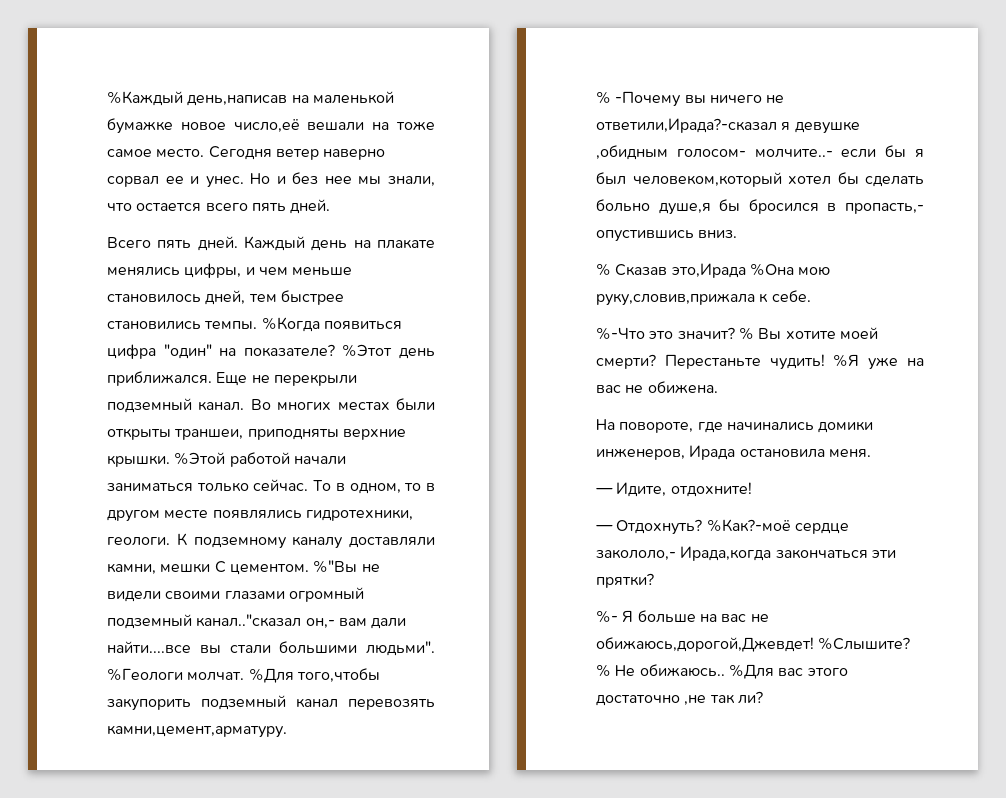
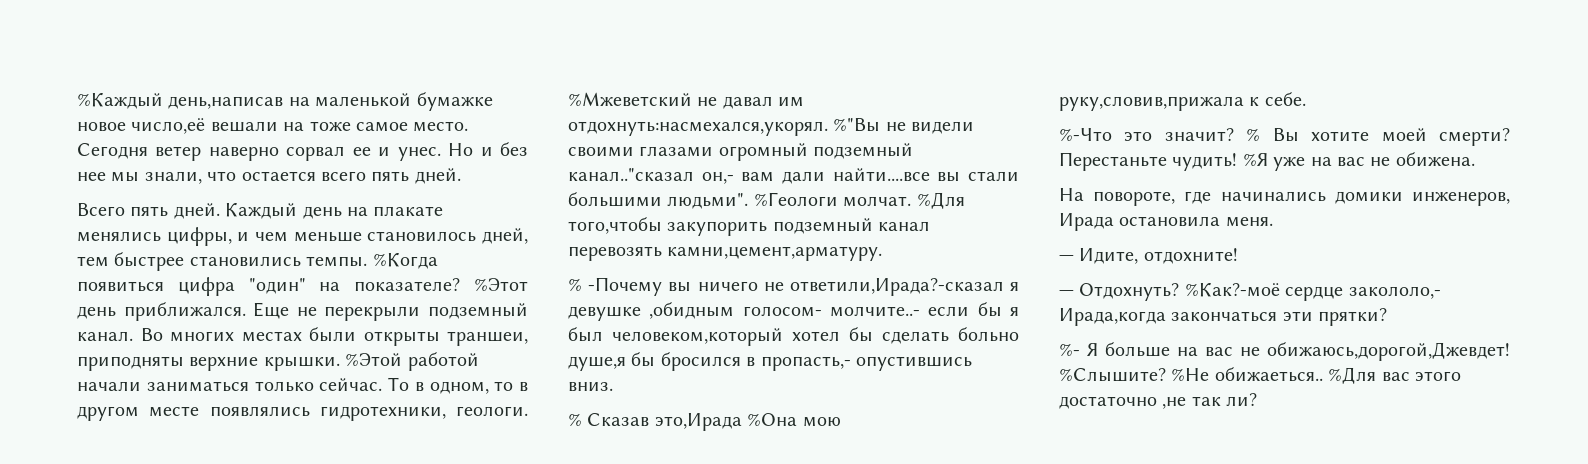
[176,533,435,549] [107,561,309,575] К подземному каналу доставляли камни, мешки С цементом. -> [568,92,805,109] [568,121,828,136] %Мжеветский не давал им отдохнуть:насмехался,укорял.
[596,664,725,677] % Не обижаюсь.. -> [1171,367,1323,382] %Не обижаеться..

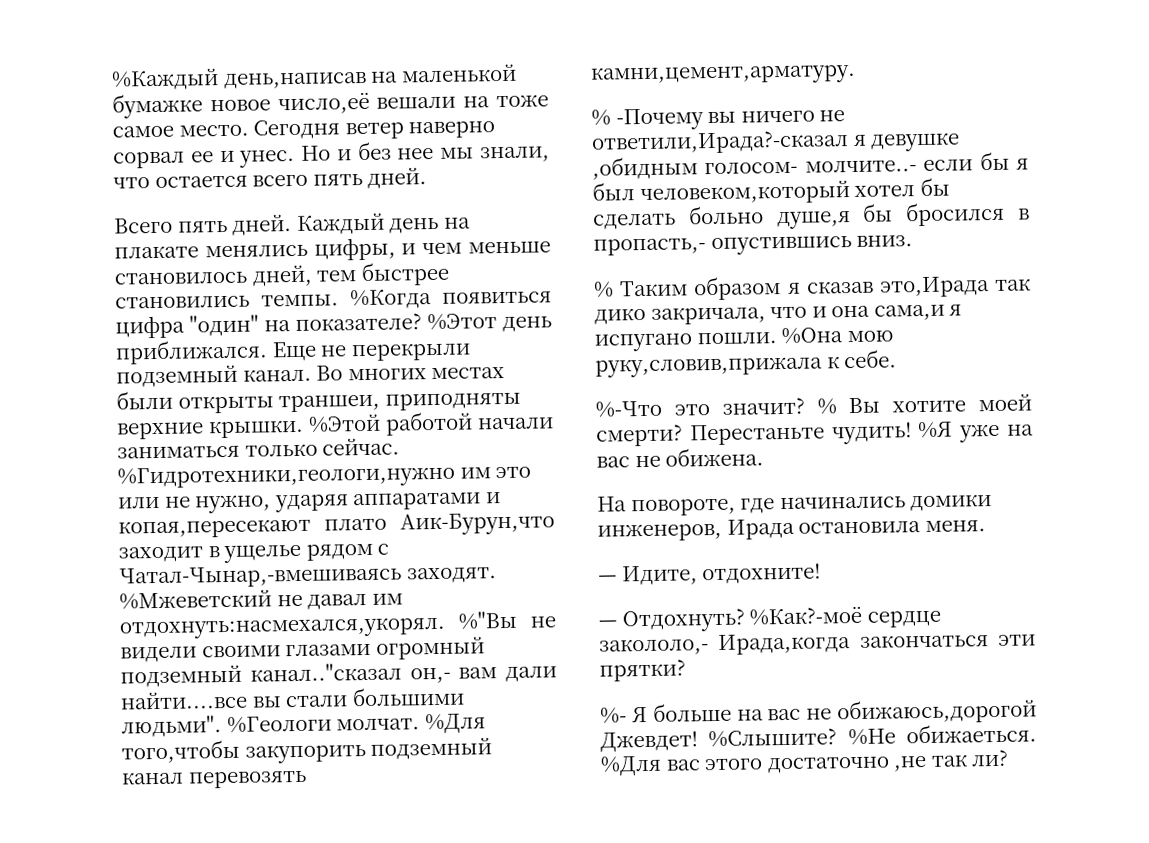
[388,377,528,394] [77,406,528,421] То в одном, то в другом месте появлялись гидротехники, геологи. -> [117,463,532,490] [118,492,501,514] [118,512,555,539] [118,543,390,564] [119,564,497,589] %Гидротехники,геологи,нужно им это или не нужно, ударяя аппаратами и копая,пересекают плато Аик-Бурун,что заходит в ущелье рядом с Чатал-Чынар,-вмешиваясь заходят.
[587,413,742,431] Сказав это,Ирада -> [619,276,1031,301] [594,304,963,325] [594,332,777,352] Таким образом я сказав это,Ирада так дико закричала, что и она сама,и я испугано пошли.
[1267,342,1510,361] обижаюсь,дорогой,Джевдет! -> [837,698,1037,725] [600,731,698,753] обижаюсь,дорогой Джевдет!
[1214,367,1323,382] обижаеться.. -> [906,723,1037,744] обижаеться.

